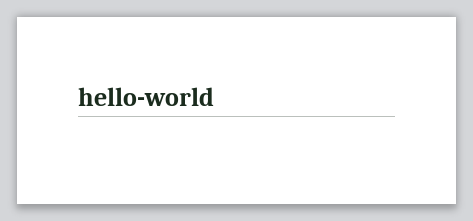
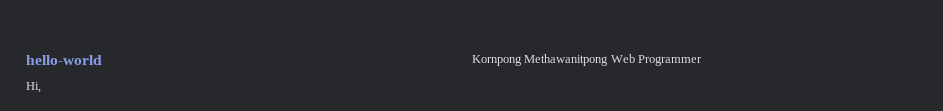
(214, 96) none -> [26,82,41,93] [472,54,703,66] // Hi, // Kornpong Methawanitpong Web Programmer

